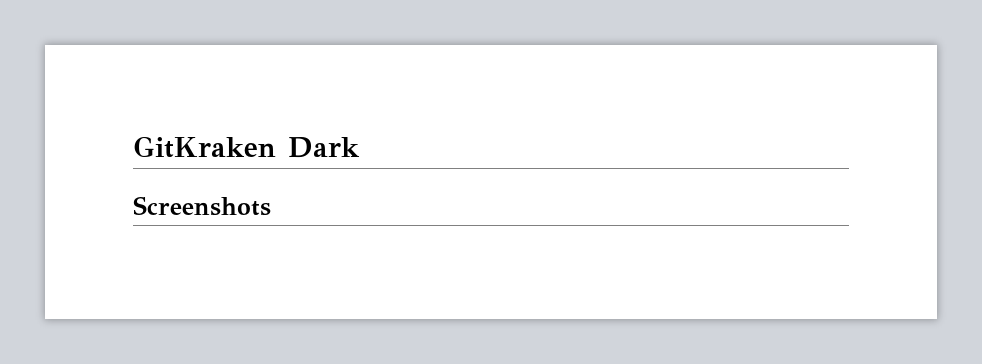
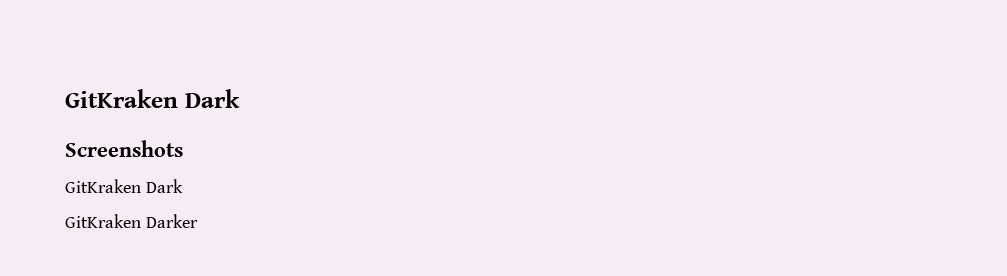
(271, 206) none -> [65,179,183,193] [65,214,198,228] // GitKraken Dark // GitKraken Darker

